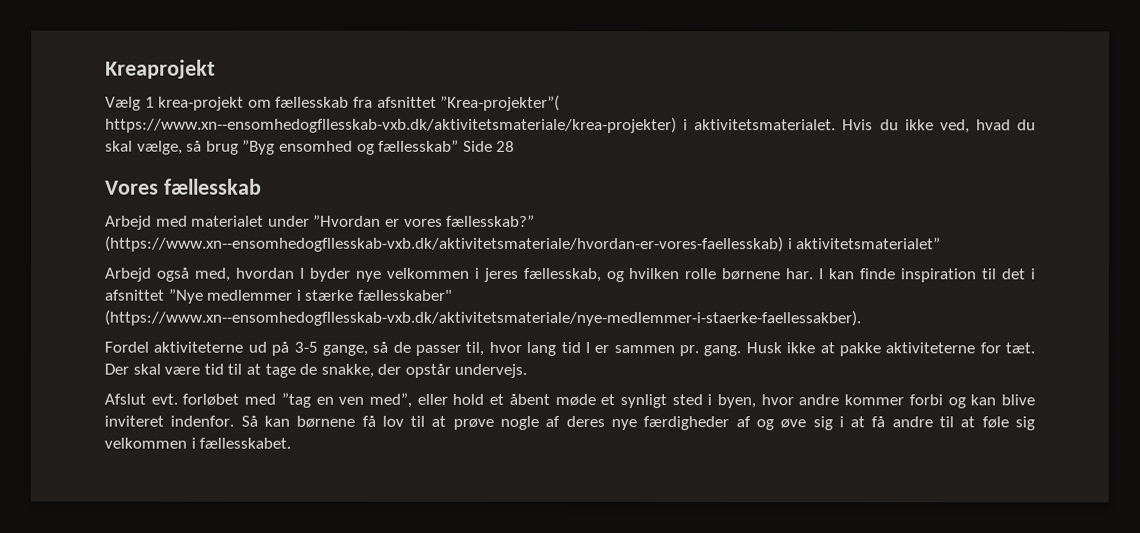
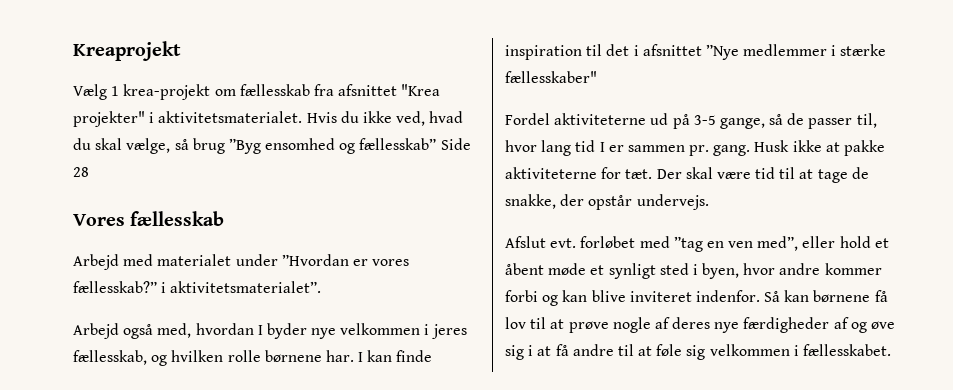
[440,94,561,111] [105,116,677,134] ”Krea-projekter”( https://www.xn--ensomhedogfllesskab-vxb.dk/aktivitetsmateriale/krea-projekter) -> [401,84,441,96] [73,111,145,127] "Krea projekter"
[105,235,942,253] (https://www.xn--ensomhedogfllesskab-vxb.dk/aktivitetsmateriale/hvordan-er-vores-faellesskab) i aktivitetsmaterialet” -> [161,281,322,293] i aktivitetsmaterialet”.
[104,309,861,327] (https://www.xn--ensomhedogfllesskab-vxb.dk/aktivitetsmateriale/nye-medlemmer-i-staerke-faellessakber). -> (597, 77) none

